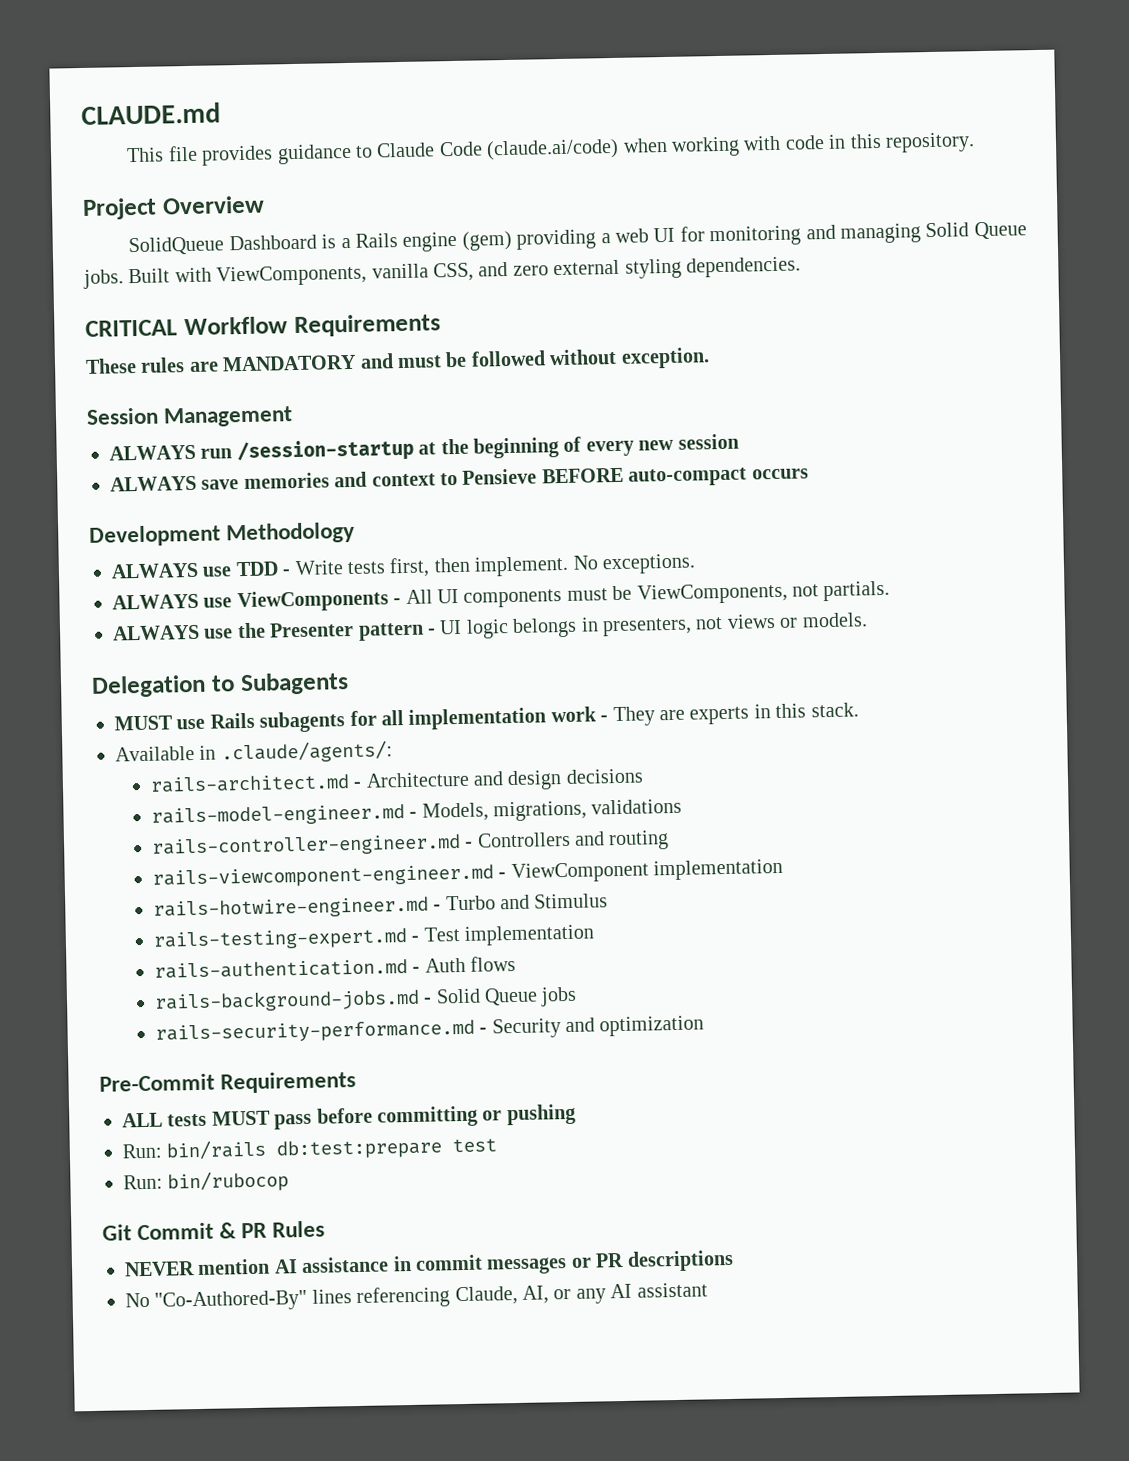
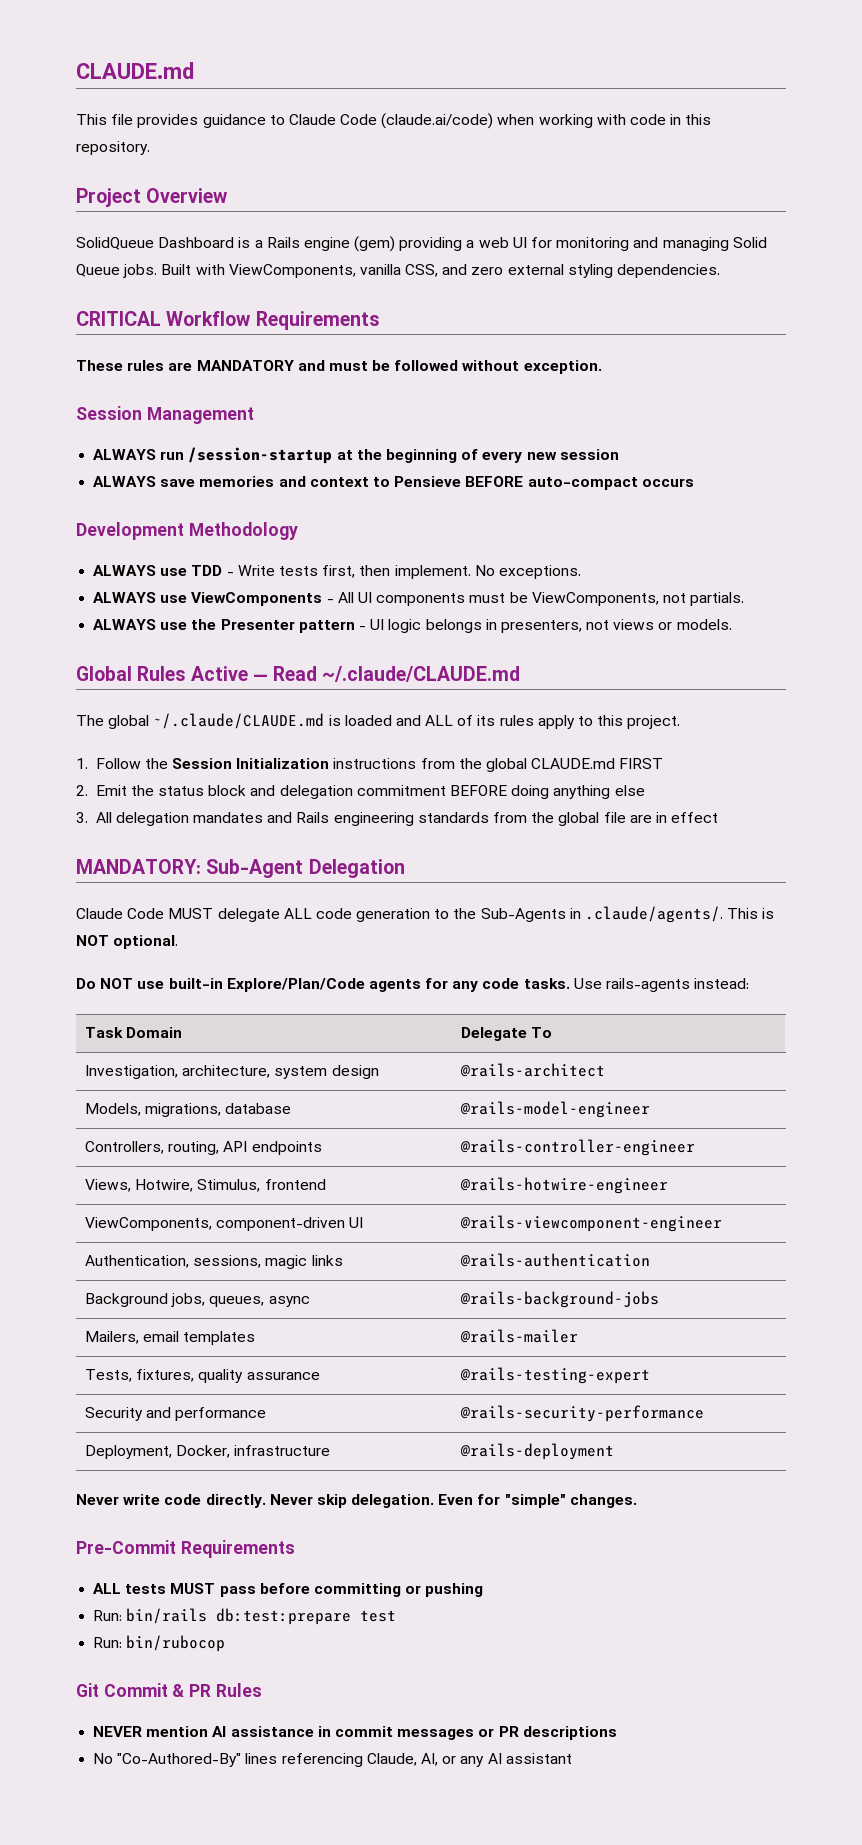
[91,672,349,698] [114,702,859,733] [115,740,393,764] [149,768,643,793] [150,798,683,827] [150,830,670,858] [151,858,784,889] [152,893,609,920] [152,924,596,951] [153,955,517,979] [153,986,578,1013] [154,1015,705,1044] Delegation to Subagents // MUST use Rails subagents for all implementation work - They are experts in this stack. // Available in .claude/agents/: // rails-architect.md - Architecture and design decisions // rails-model-engineer.md - Models, migrations, validations // rails-controller-engineer.md - Controllers and routing // rails-viewcomponent-engineer.md - ViewComponent implementation // rails-hotwire-engineer.md - Turbo and Stimulus // rails-testing-expert.md - Test implementation // rails-authentication.md - Auth flows // rails-background-jobs.md - Solid Queue jobs // rails-security-performance.md - Security and optimization -> [76,666,521,682] [76,713,681,729] [76,758,664,772] [76,785,645,799] [76,812,719,826] [76,859,405,878] [76,906,775,923] [76,935,179,949] [76,978,750,992] [84,1027,183,1038] [460,1027,553,1041] [84,1065,379,1079] [459,1063,605,1077] [84,1103,292,1117] [459,1101,650,1118] [84,1141,322,1155] [459,1139,695,1156] [84,1179,326,1192] [459,1177,668,1194] [84,1217,364,1231] [459,1215,722,1232] [84,1255,343,1269] [459,1253,650,1267] [84,1293,310,1307] [459,1291,659,1308] [84,1331,256,1345] [459,1329,578,1343] [84,1369,320,1383] [459,1367,650,1384] [84,1407,267,1421] [459,1405,704,1422] [84,1445,331,1459] [459,1443,614,1460] [76,1494,637,1508] Global Rules Active — Read ~/.claude/CLAUDE.md // The global ~/.claude/CLAUDE.md is loaded and ALL of its rules apply to this project. // 1. Follow the Session Initialization instructions from the global CLAUDE.md FIRST // 2. Emit the status block and delegation commitment BEFORE doing anything else // 3. All delegation mandates and Rails engineering standards from the global file are in effect // MANDATORY: Sub-Agent Delegation // Claude Code MUST delegate ALL code generation to the Sub-Agents in .claude/agents/. This is NOT optional. // Do NOT use built-in Explore/Plan/Code agents for any code tasks. Use rails-agents instead: // Task Domain | Delegate To // Investigation, architecture, system design | @rails-architect // Models, migrations, database | @rails-model-engineer // Controllers, routing, API endpoints | @rails-controller-engineer // Views, Hotwire, Stimulus, frontend | @rails-hotwire-engineer // ViewComponents, component-driven UI | @rails-viewcomponent-engineer // Authentication, sessions, magic links | @rails-authentication // Background jobs, queues, async | @rails-background-jobs // Mailers, email templates | @rails-mailer // Tests, fixtures, quality assurance | @rails-testing-expert // Security and performance | @rails-security-performance // Deployment, Docker, infrastructure | @rails-deployment // Never write code directly. Never skip delegation. Even for "simple" changes.

